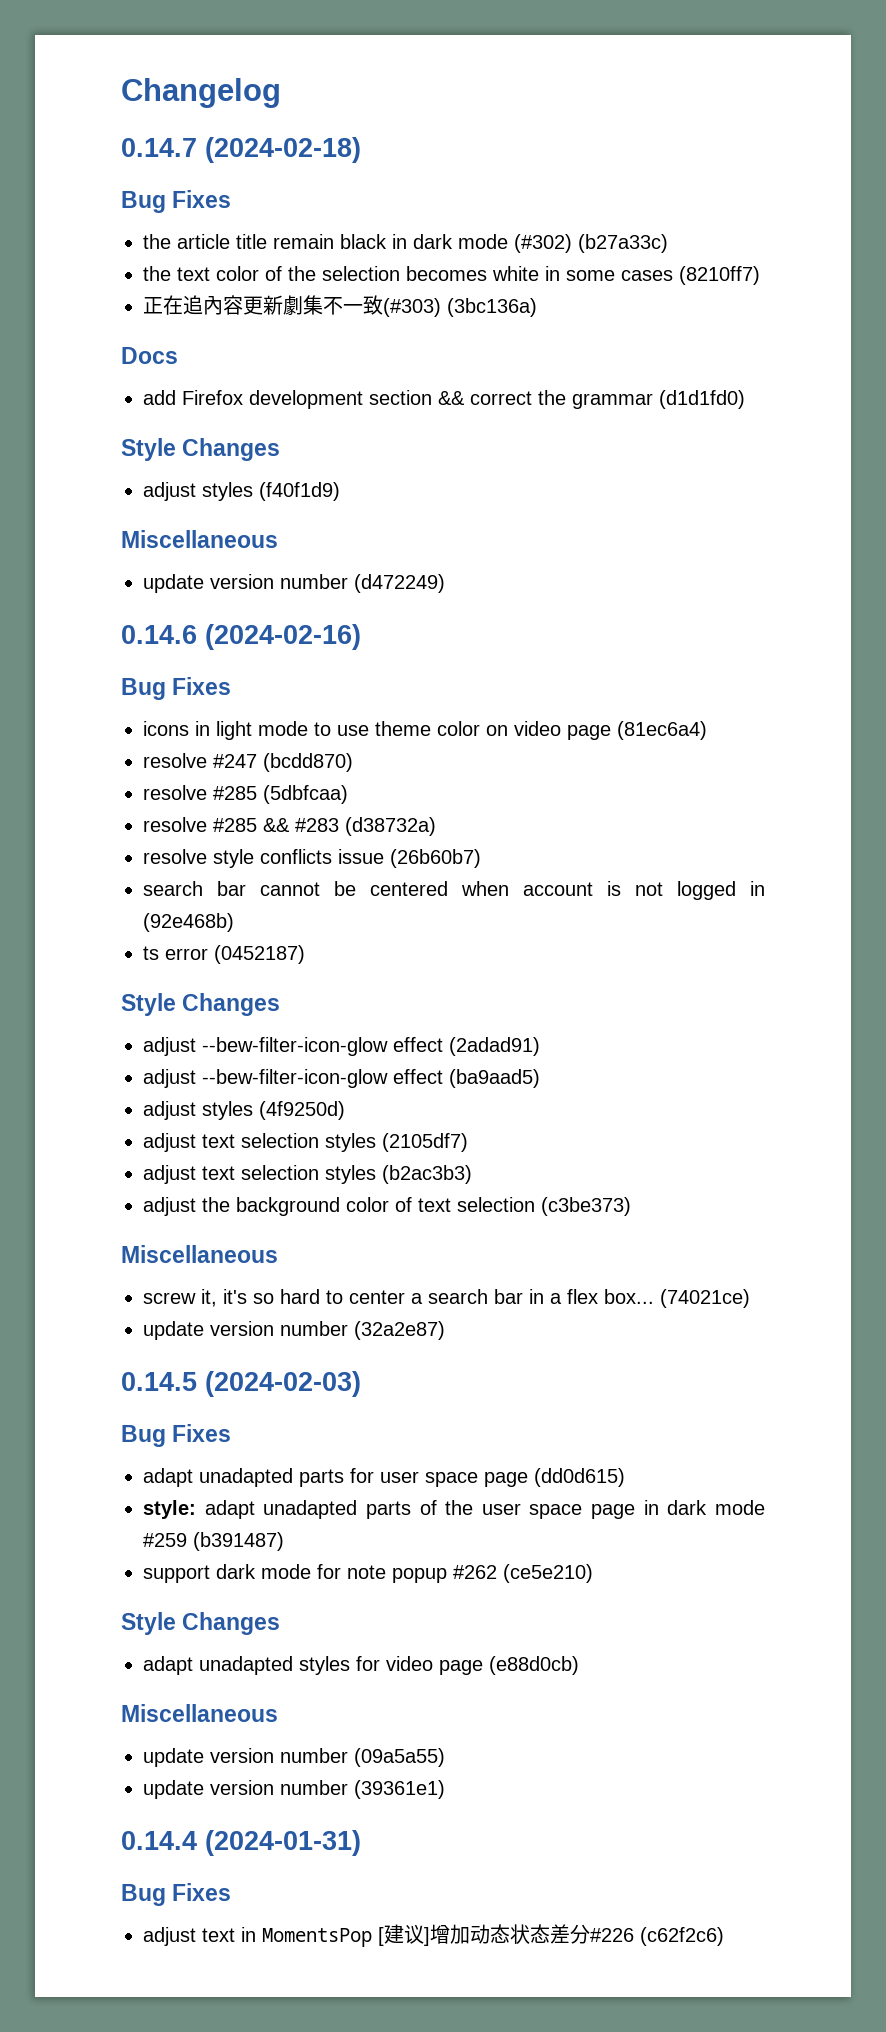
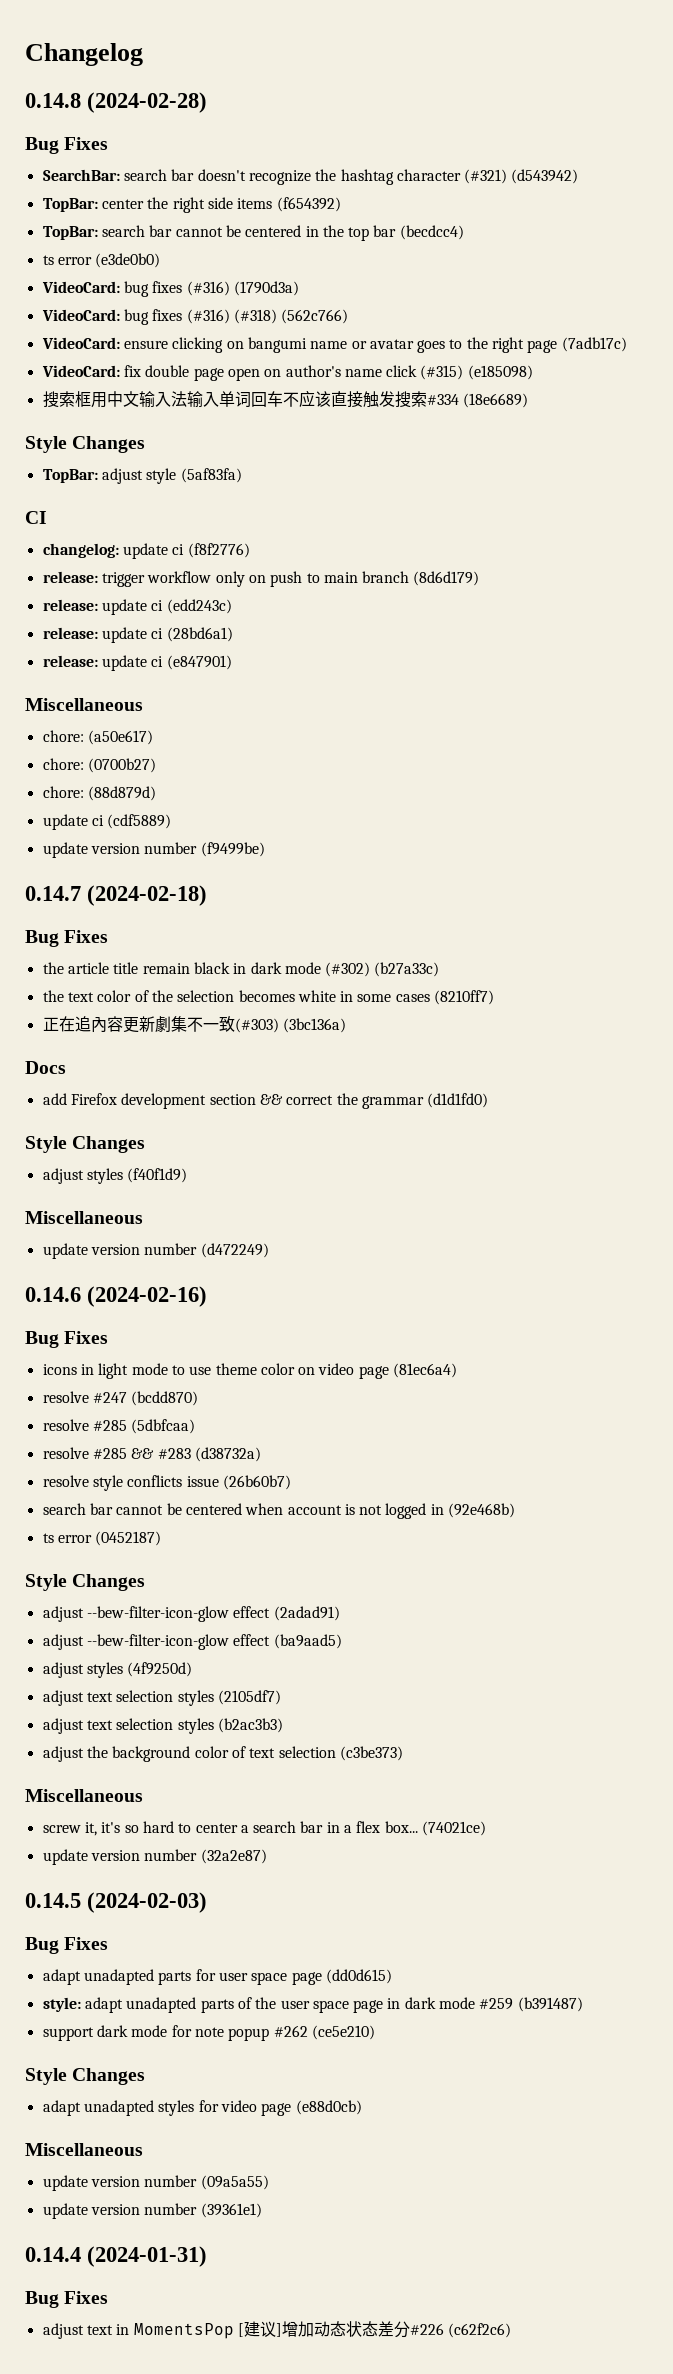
(281, 93) none -> [25,92,208,113] [25,137,109,154] [42,169,579,185] [42,197,341,213] [42,225,464,241] [42,253,161,268] [41,281,299,297] [41,309,349,325] [41,337,627,353] [41,365,533,381] [42,390,528,408] [25,436,146,453] [42,468,242,484] [25,511,47,524] [42,543,250,559] [42,571,480,587] [42,599,232,615] [42,627,233,643] [42,655,232,671] [25,698,143,711] [42,730,153,745] [42,758,156,773] [42,786,156,801] [42,814,172,830] [42,842,265,858] // 0.14.8 (2024-02-28) // Bug Fixes // SearchBar: search bar doesn't recognize the hashtag character (#321) (d543942) // TopBar: center the right side items (f654392) // TopBar: search bar cannot be centered in the top bar (becdcc4) // ts error (e3de0b0) // VideoCard: bug fixes (#316) (1790d3a) // VideoCard: bug fixes (#316) (#318) (562c766) // VideoCard: ensure clicking on bangumi name or avatar goes to the right page (7adb17c) // VideoCard: fix double page open on author's name click (#315) (e185098) // 搜索框用中文输入法输入单词回车不应该直接触发搜索#334 (18e6689) // Style Changes // TopBar: adjust style (5af83fa) // CI // changelog: update ci (f8f2776) // release: trigger workflow only on push to main branch (8d6d179) // release: update ci (edd243c) // release: update ci (28bd6a1) // release: update ci (e847901) // Miscellaneous // chore: (a50e617) // chore: (0700b27) // chore: (88d879d) // update ci (cdf5889) // update version number (f9499be)

